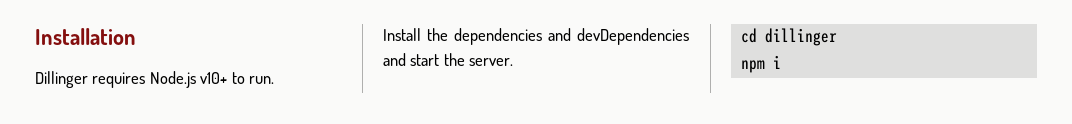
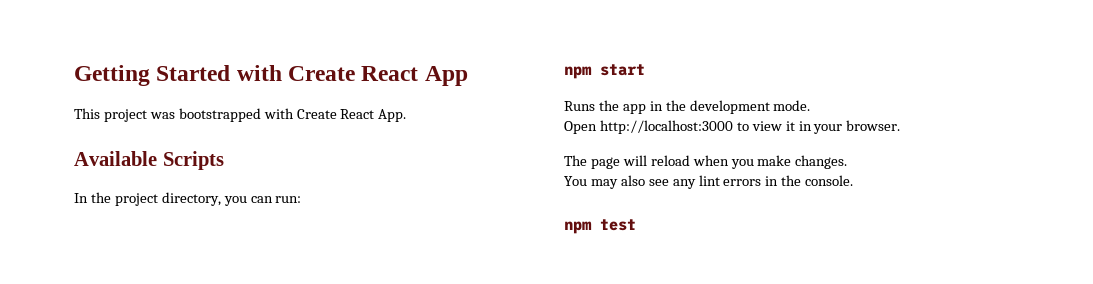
[35,28,136,45] [35,71,275,88] [383,28,689,45] [383,53,514,66] [740,28,837,46] [740,55,781,73] Installation // Dillinger requires Node.js v10+ to run. // Install the dependencies and devDependencies and start the server. // cd dillinger // npm i -> [74,65,468,86] [74,108,407,122] [74,151,224,170] [74,192,302,206] [564,64,645,79] [564,100,811,114] [564,120,901,134] [564,155,848,169] [564,175,854,189] [564,219,636,234] Getting Started with Create React App // This project was bootstrapped with Create React App. // Available Scripts // In the project directory, you can run: // npm start // Runs the app in the development mode. // Open http://localhost:3000 to view it in your browser. // The page will reload when you make changes. // You may also see any lint errors in the console. // npm test

